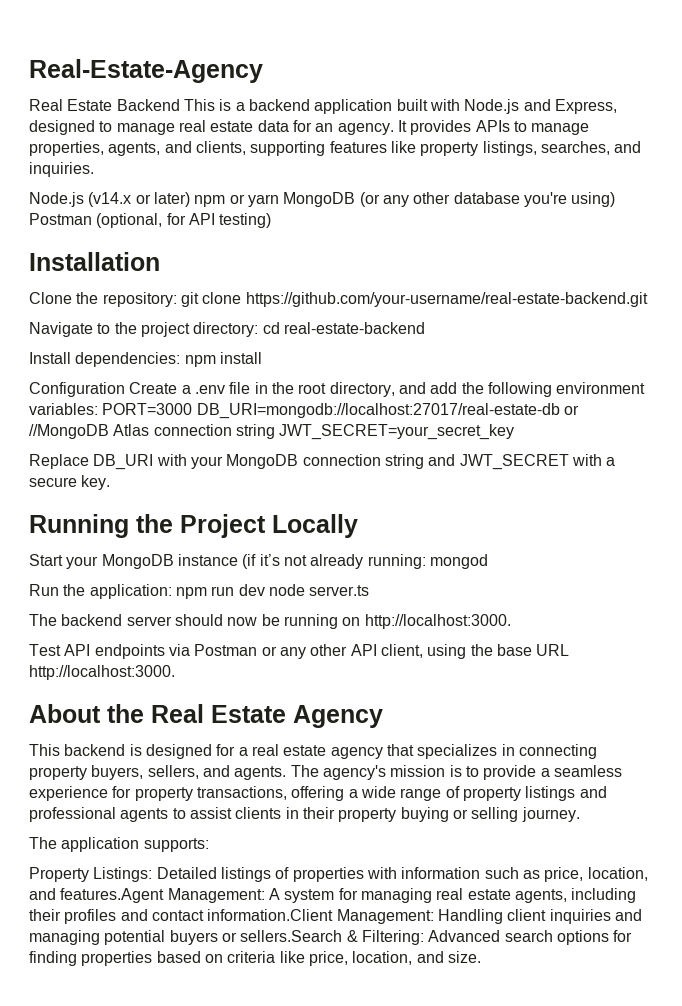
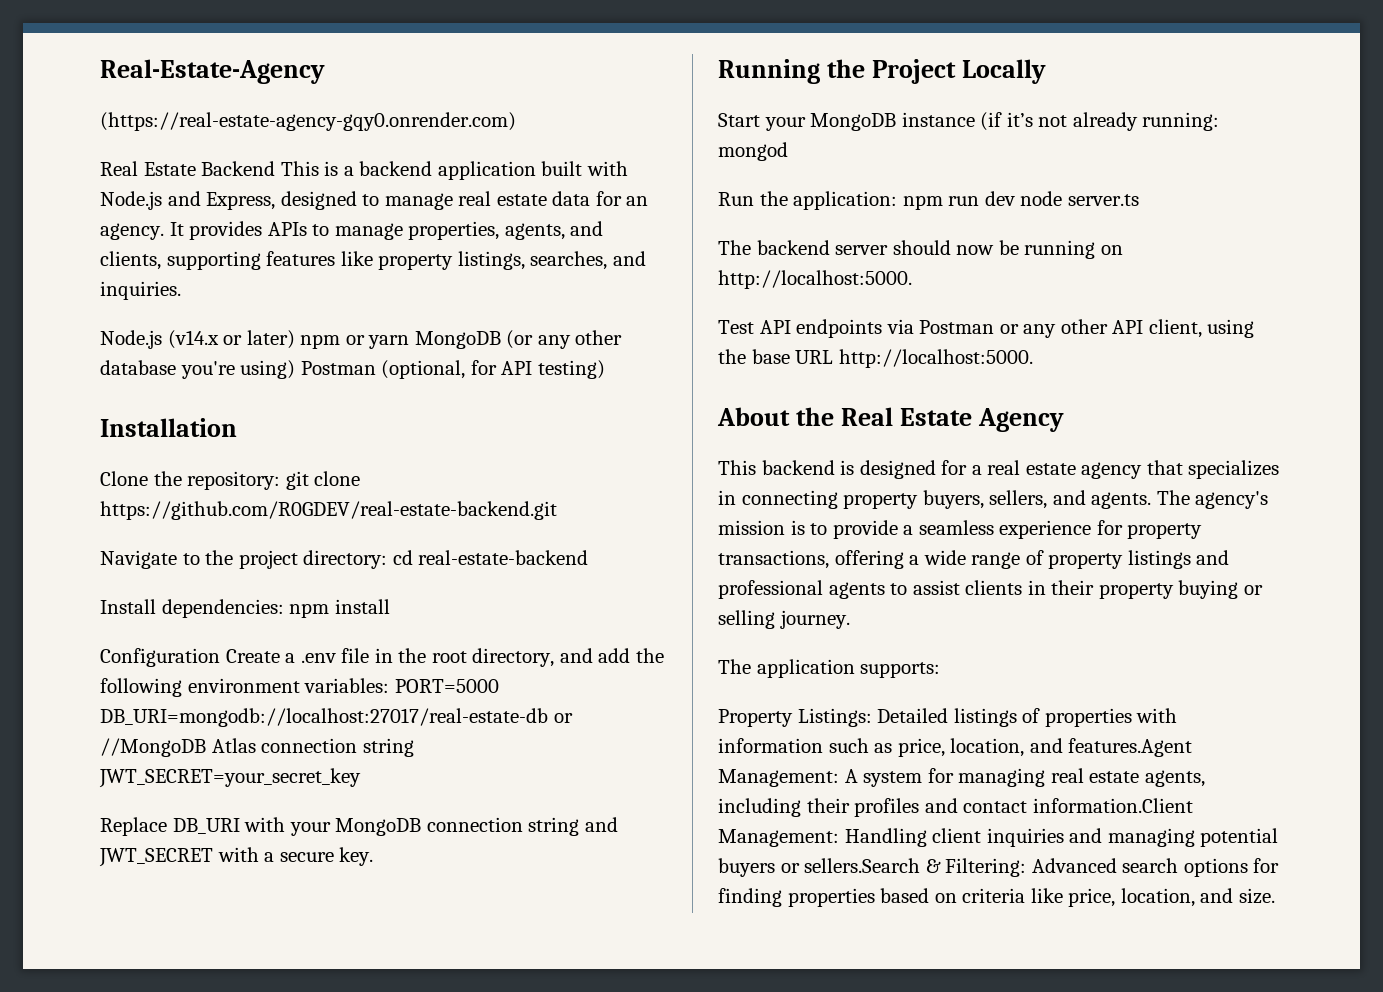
(263, 71) none -> [100,112,516,131] // (https://real-estate-agency-gqy0.onrender.com)
[245,292,648,307] https://github.com/your-username/real-estate-backend.git -> [100,501,557,520] https://github.com/R0GDEV/real-estate-backend.git
[102,403,193,415] PORT=3000 -> [394,679,499,693] PORT=5000
[364,614,511,629] http://localhost:3000. -> [718,270,912,289] http://localhost:5000.
[29,665,175,680] http://localhost:3000. -> [838,349,1033,368] http://localhost:5000.

